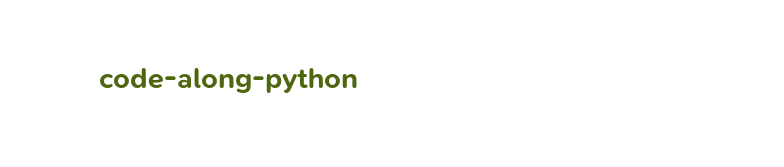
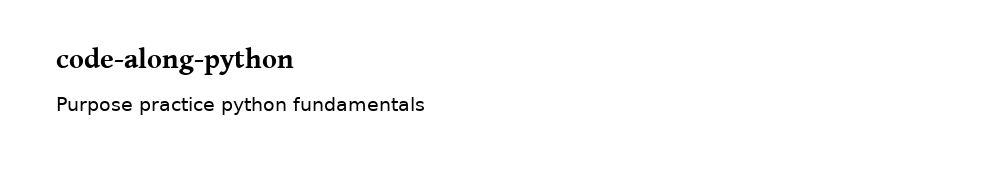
(358, 80) none -> [56,97,425,115] // Purpose practice python fundamentals

